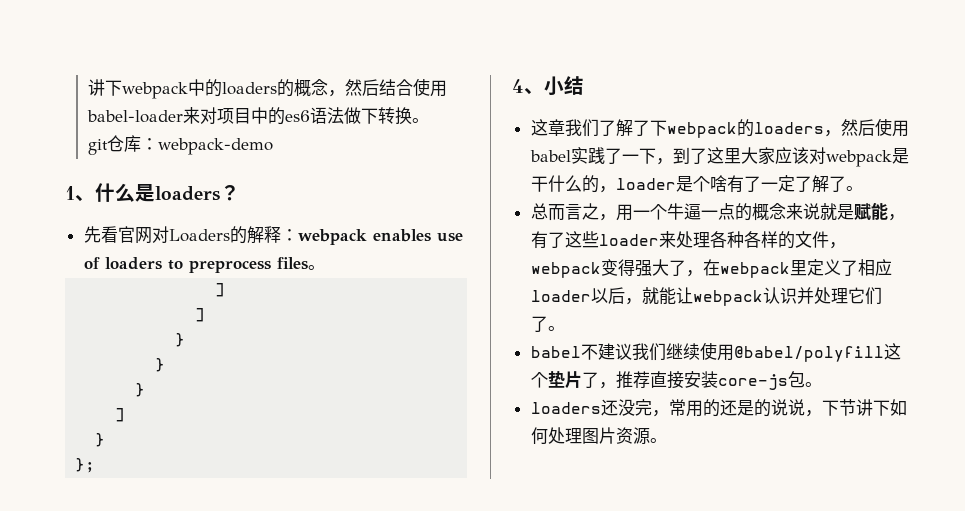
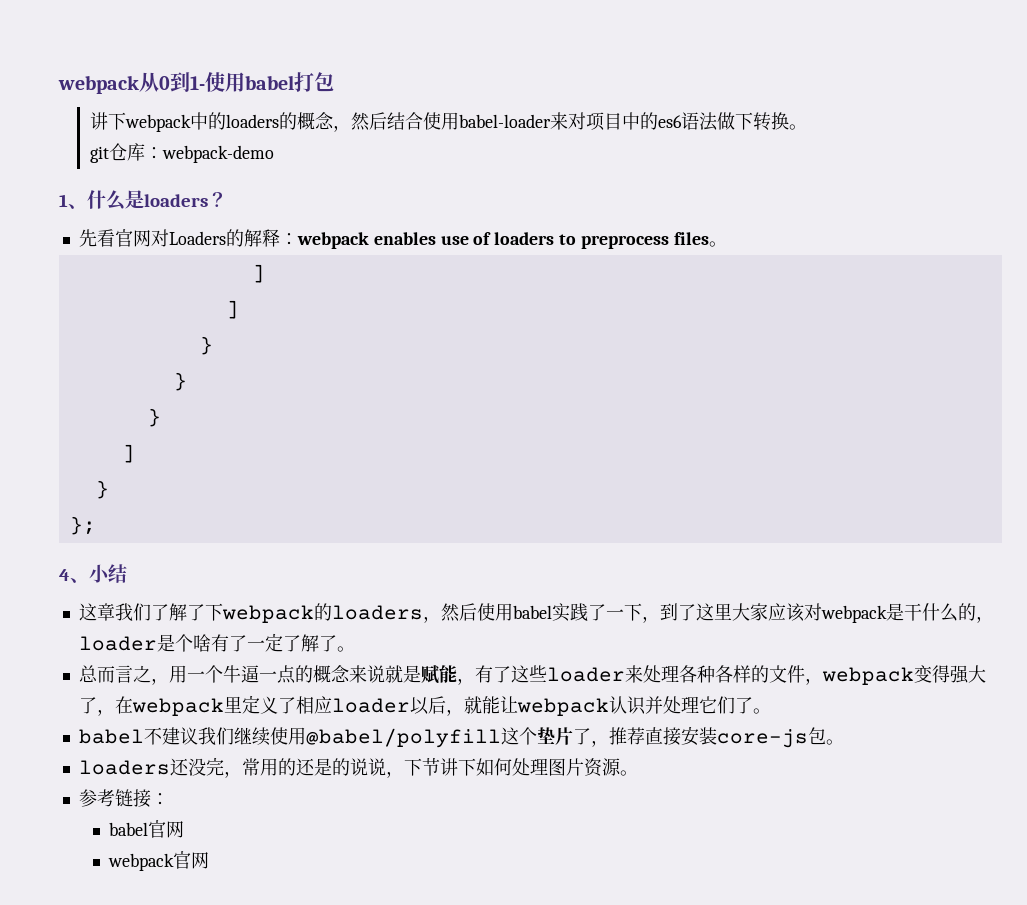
(87, 87) none -> [58,72,334,94] webpack从0到1-使用babel打包 //
(667, 440) none -> [78,789,169,808] [109,820,185,838] [108,851,210,871] // 参考链接： // babel官网 // webpack官网

